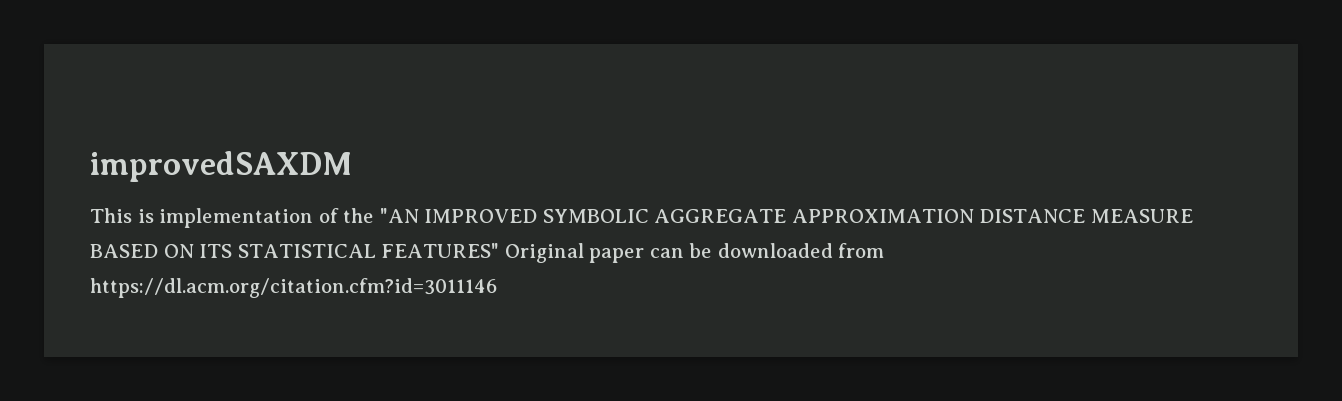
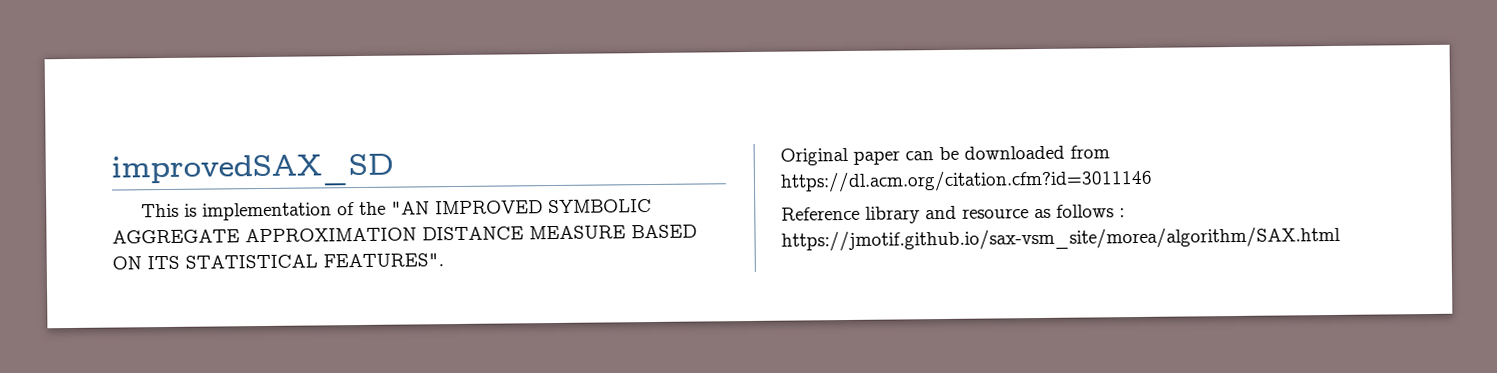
[90,151,352,182] improvedSAXDM -> [111,153,394,188] improvedSAX_SD
[381,243,500,258] FEATURES" -> [323,253,444,268] FEATURES". //
(497, 288) none -> [781,204,1125,224] [781,225,1341,252] // Reference library and resource as follows : https://jmotif.github.io/sax-vsm_site/morea/algorithm/SAX.html

